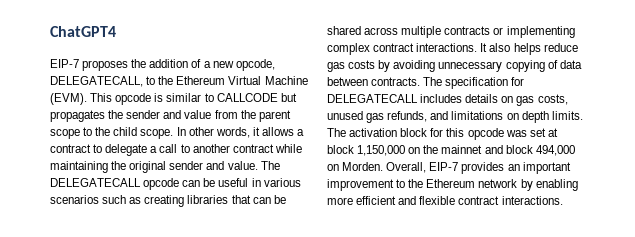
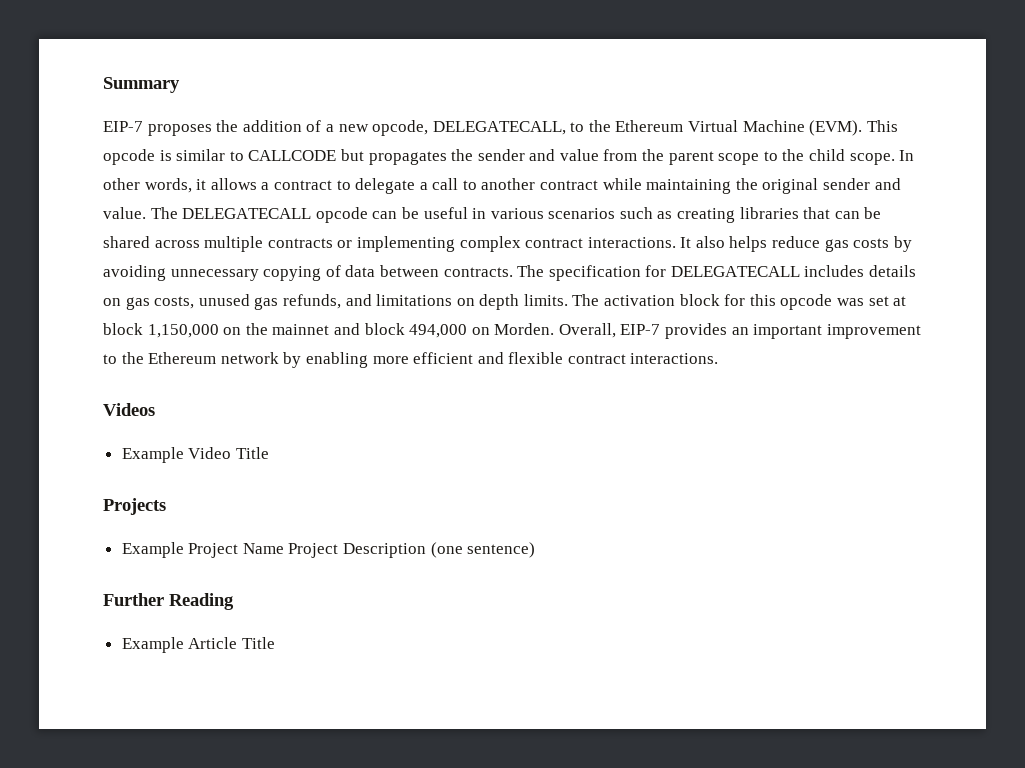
[50,26,116,37] ChatGPT4 -> [103,77,180,93] Summary
(563, 200) none -> [103,403,155,416] [121,447,269,463] [103,498,166,515] [121,542,536,558] [103,593,234,610] [121,637,275,653] // Videos // Example Video Title // Projects // Example Project Name Project Description (one sentence) // Further Reading // Example Article Title

